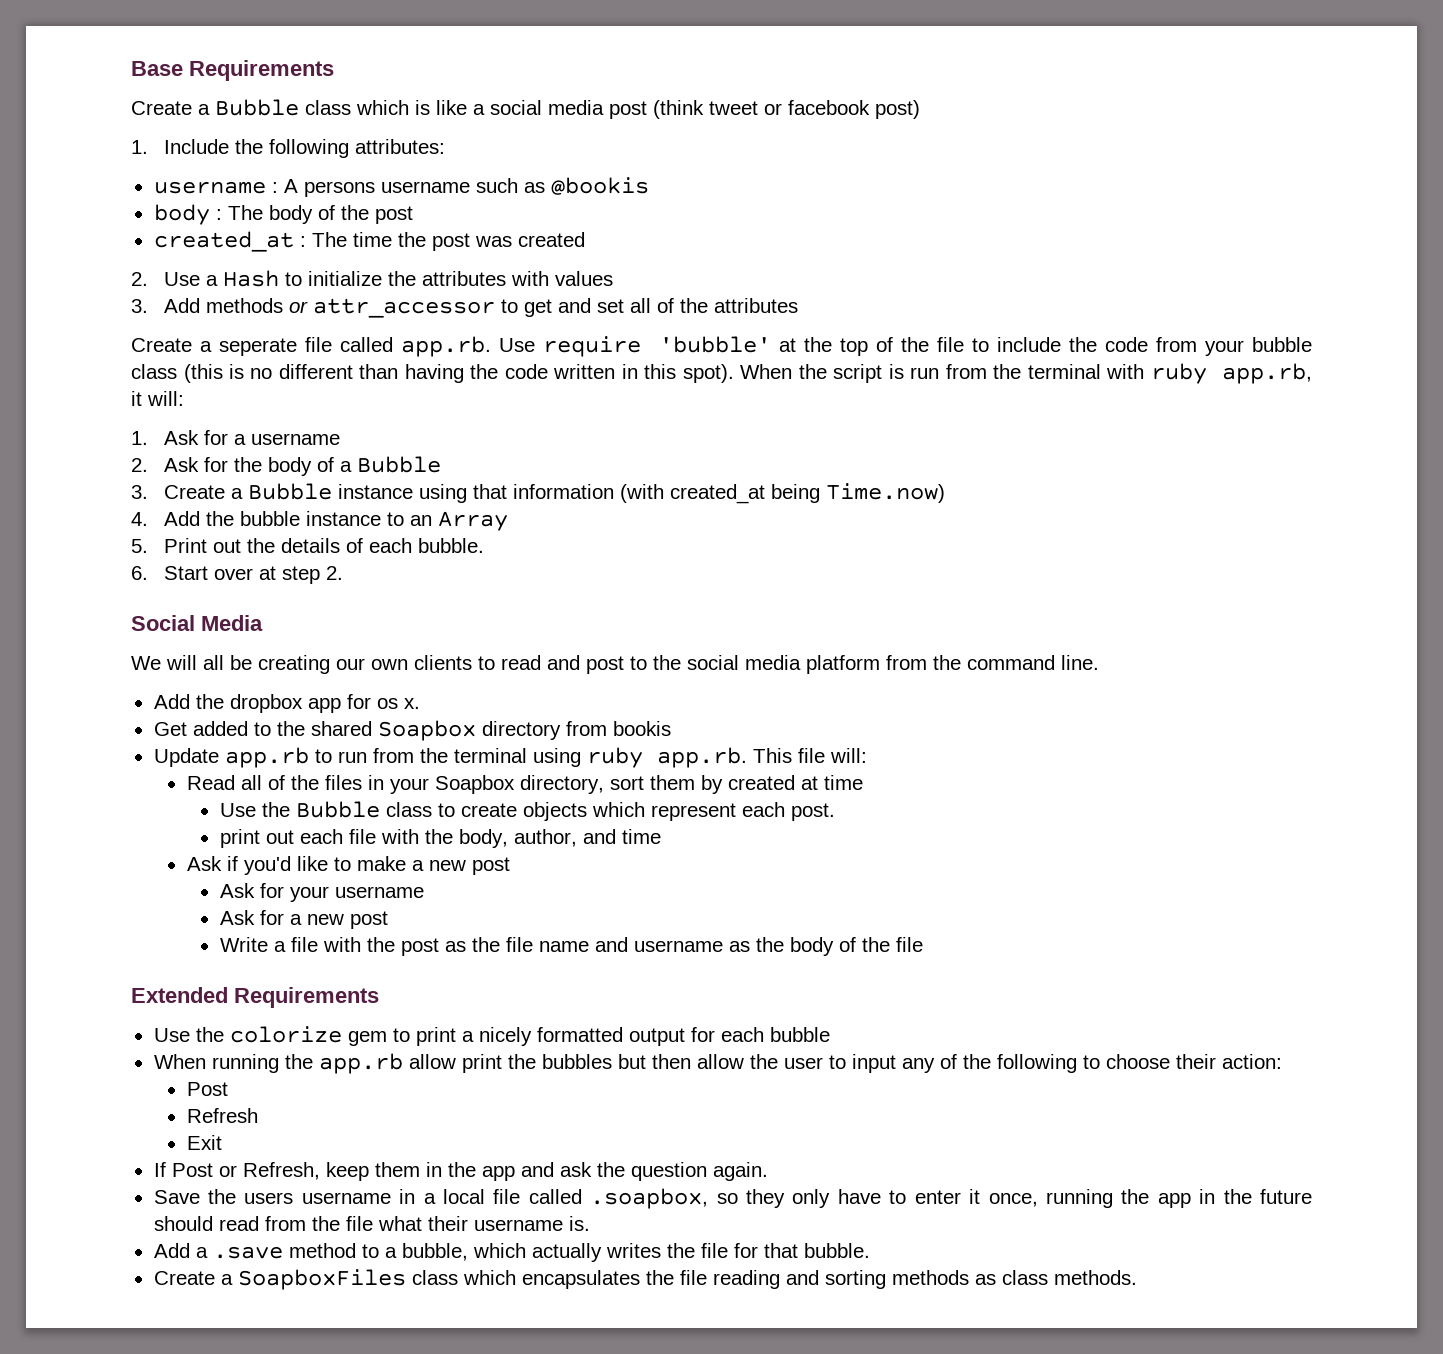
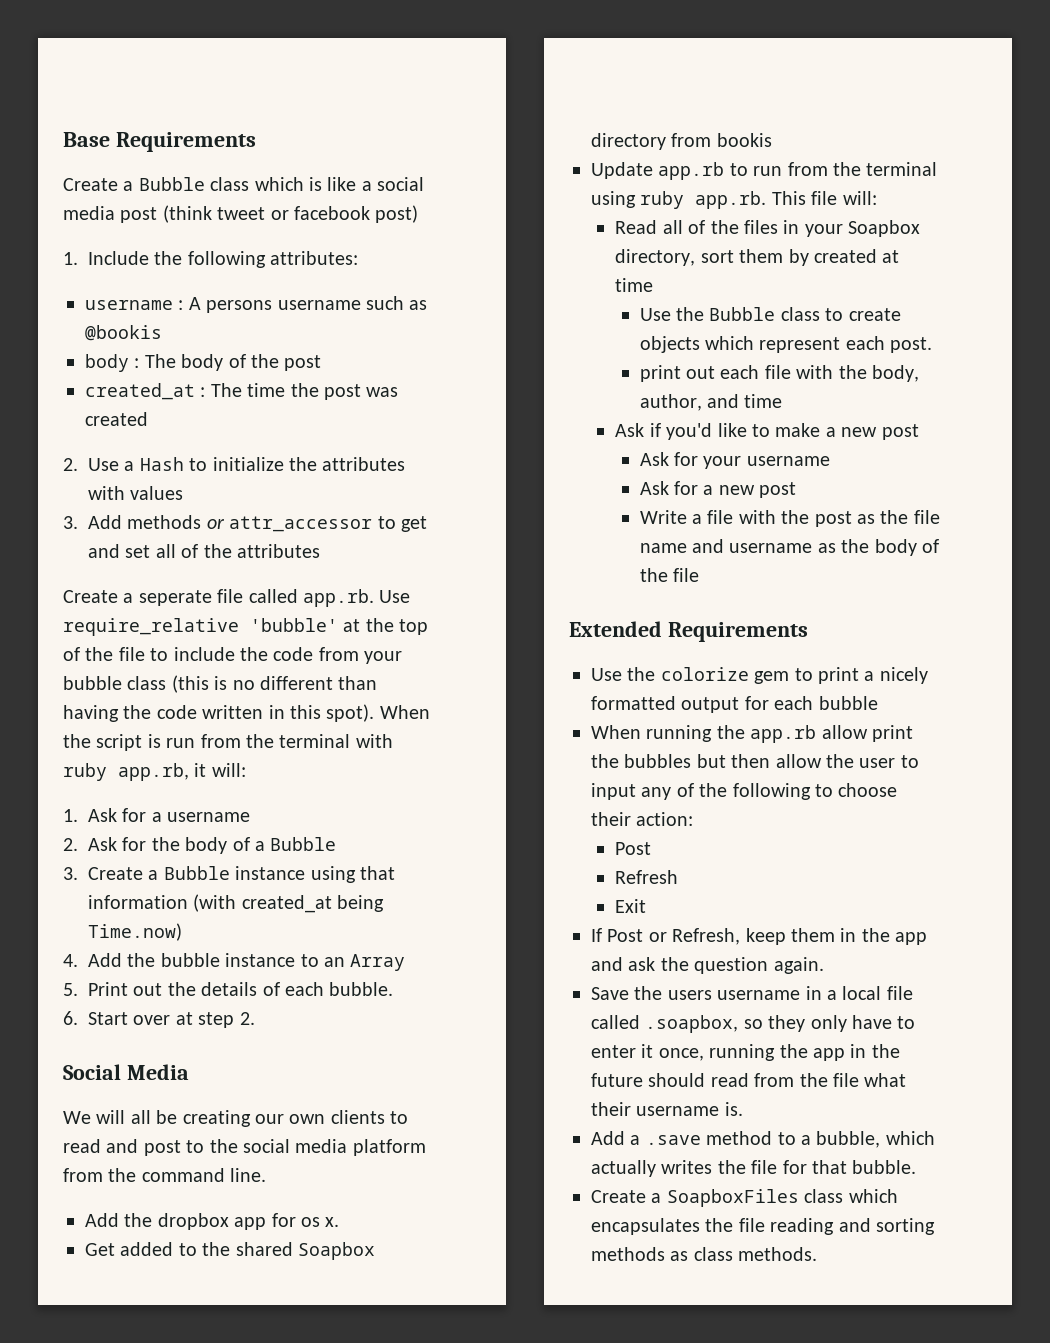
[542,336,641,357] require -> [63,618,239,636] require_relative

